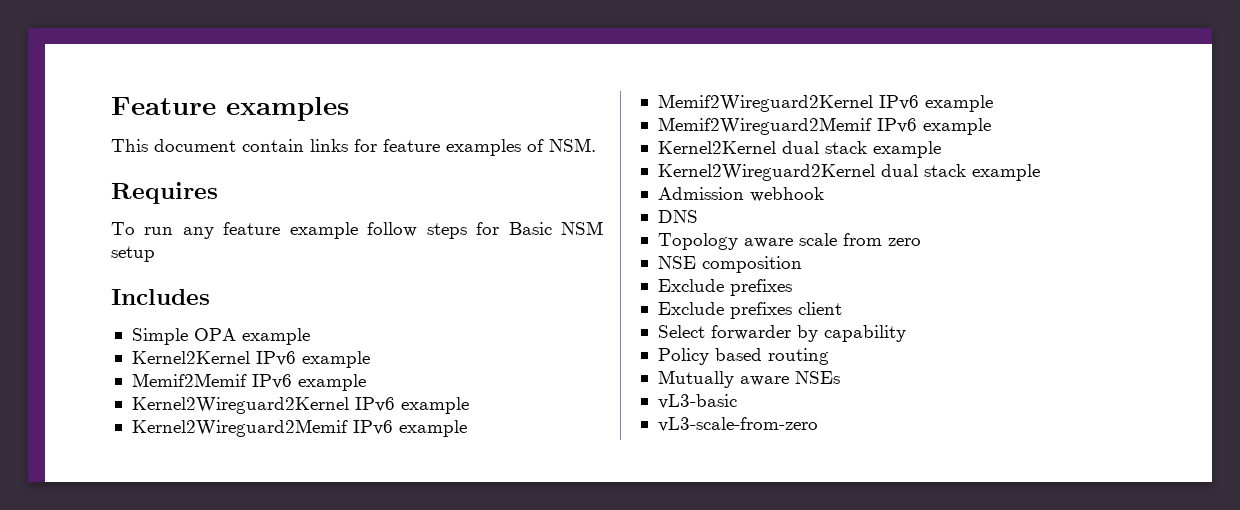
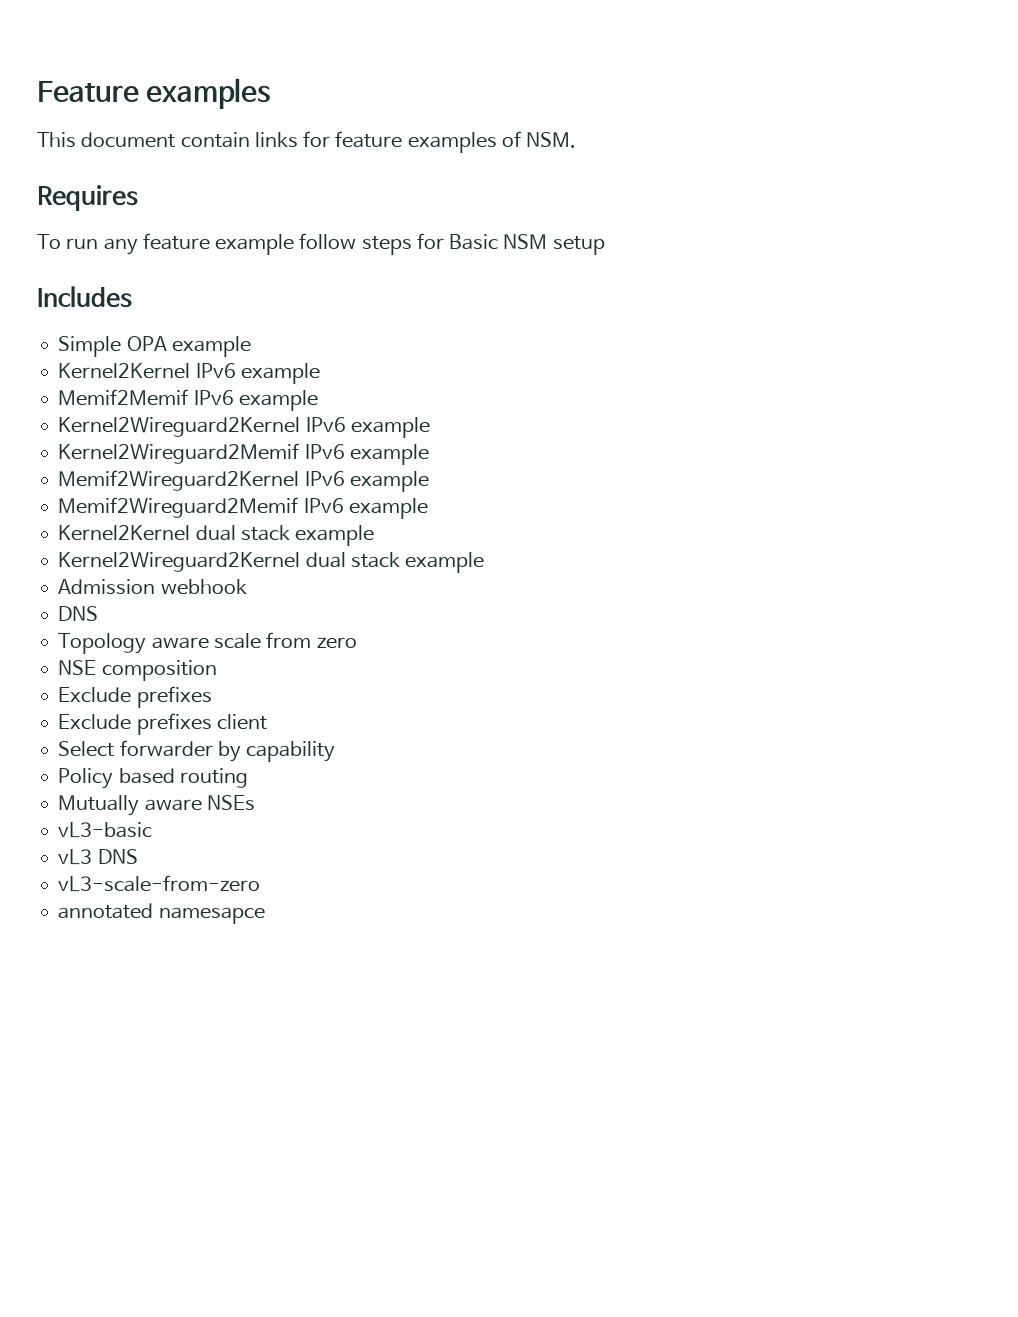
(737, 401) none -> [58,849,138,865] // vL3 DNS
(818, 424) none -> [58,903,265,924] // annotated namesapce

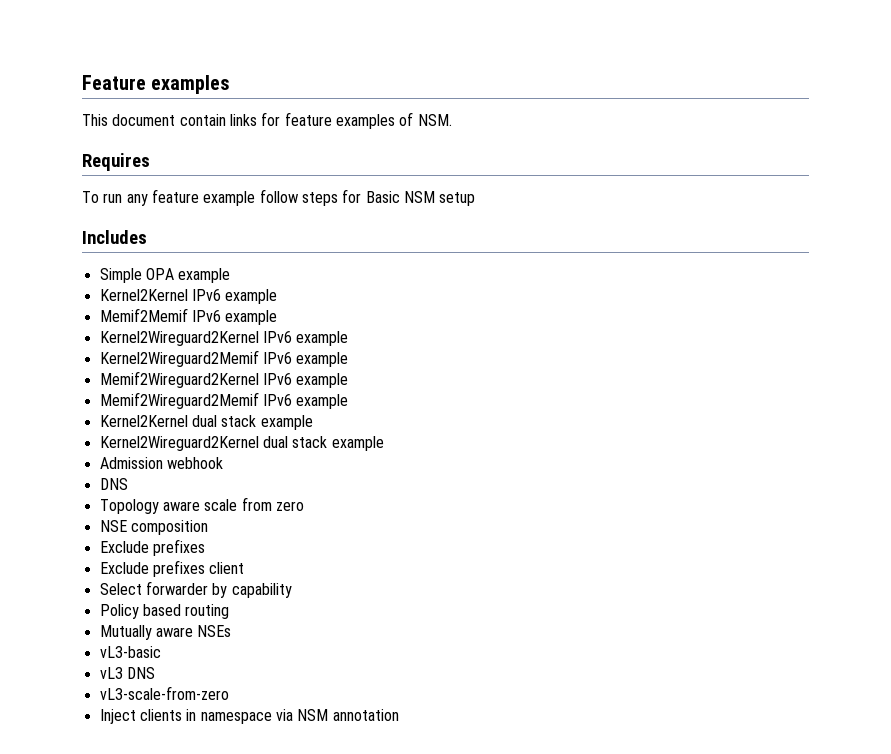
[58,903,265,924] annotated namesapce -> [99,709,399,724] Inject clients in namespace via NSM annotation

